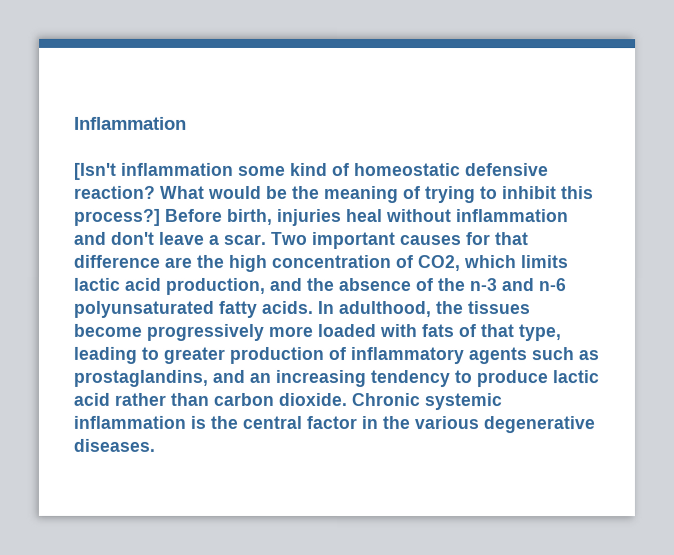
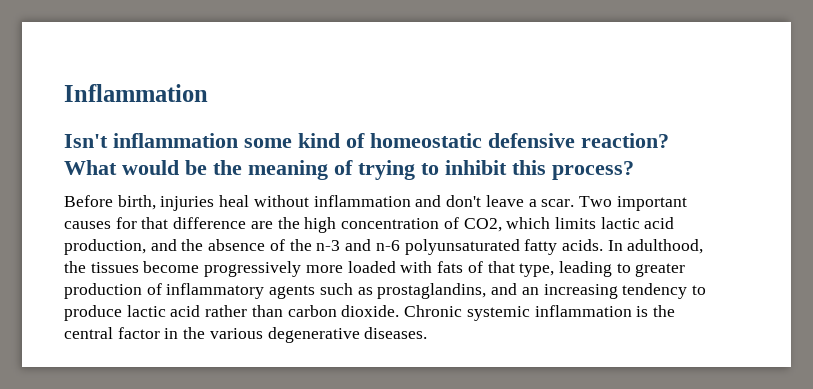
[74,162,117,180] [Isn't -> [64,134,108,148] Isn't
[74,208,161,226] process?] -> [552,161,634,180] process? //

